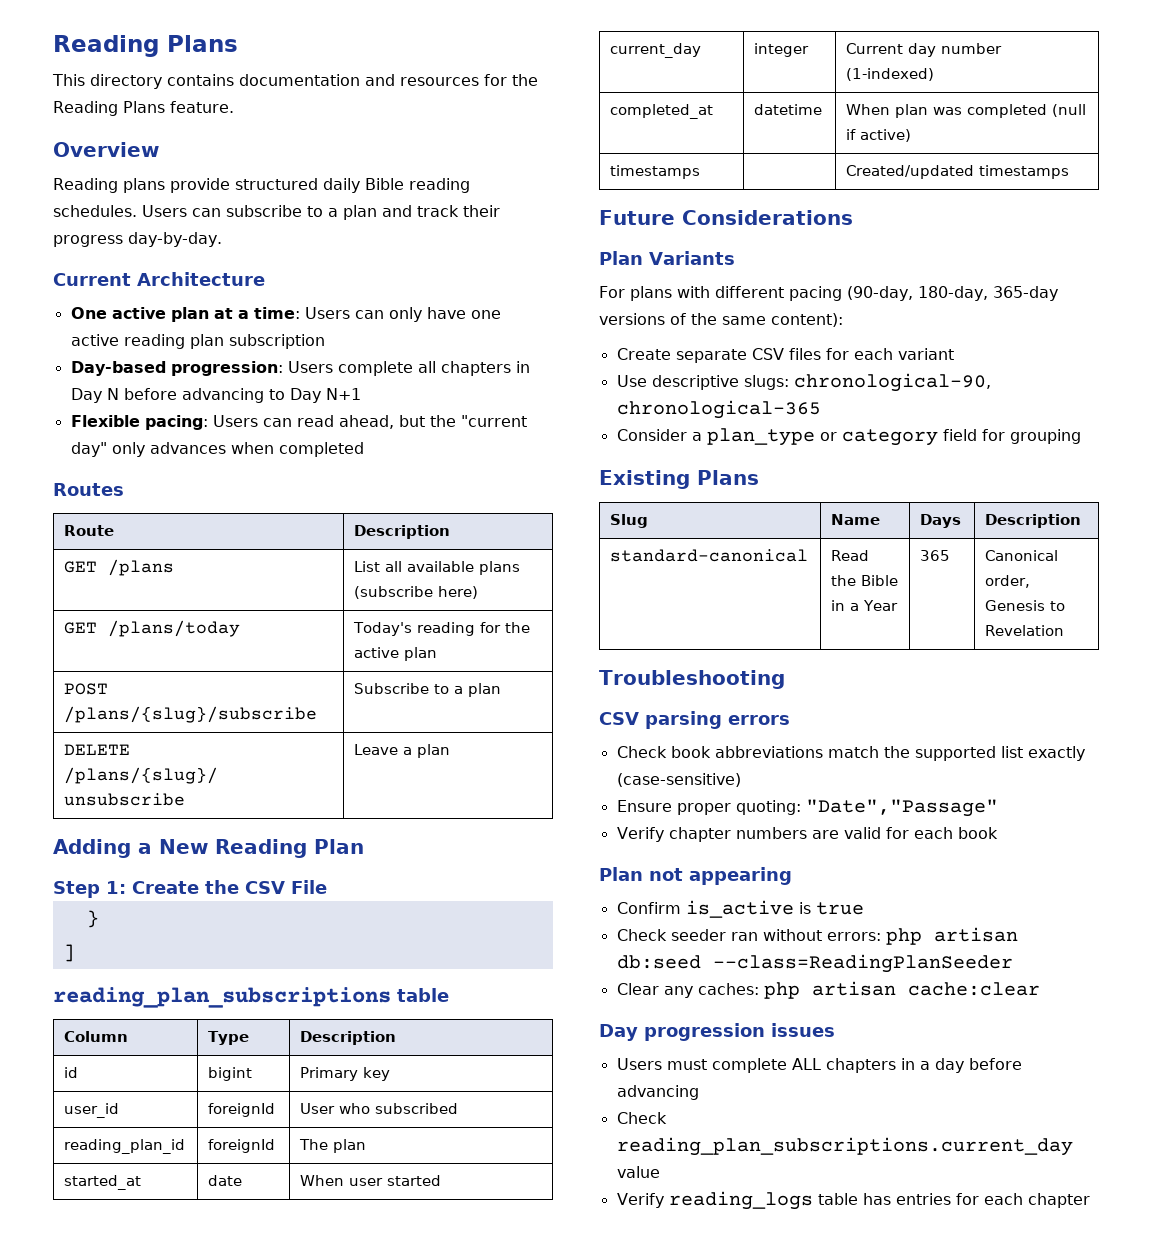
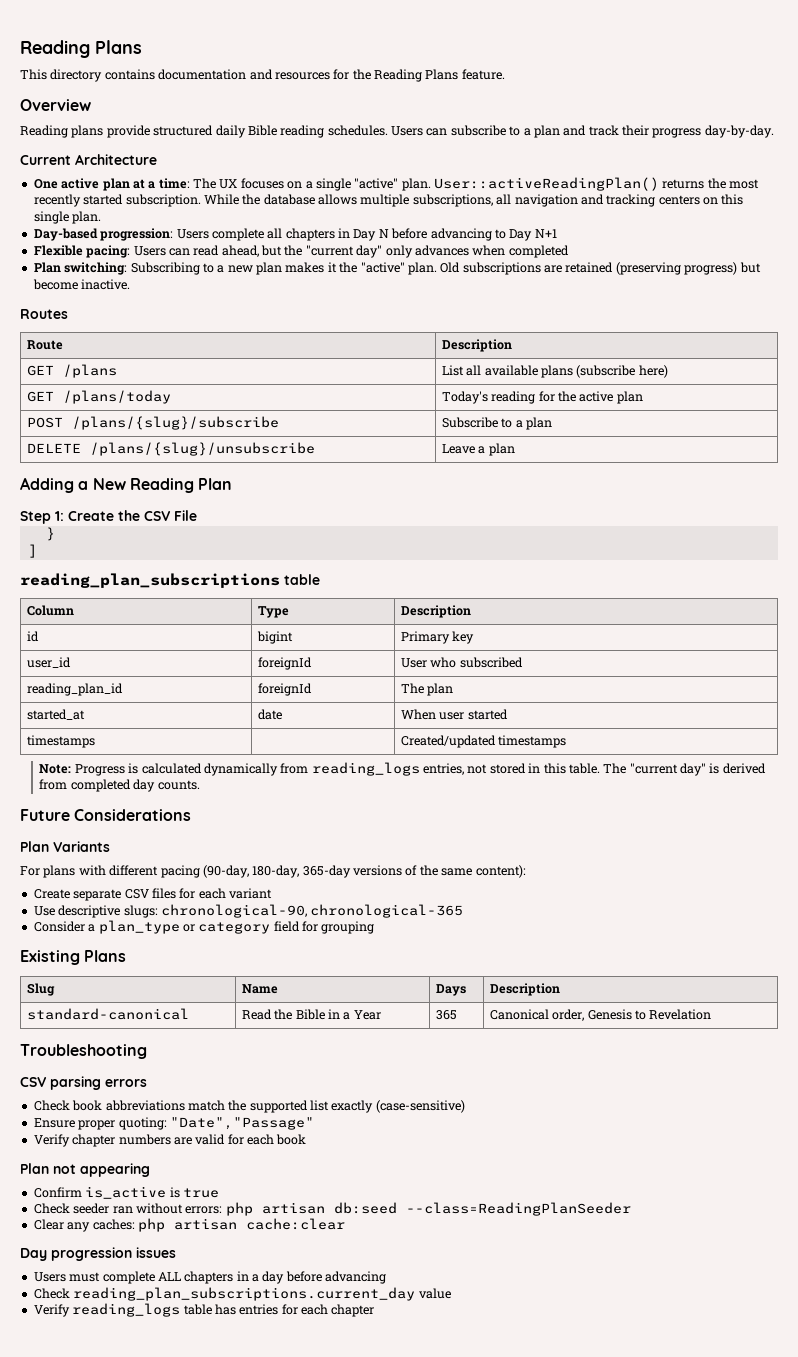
[304,307,501,322] [70,334,325,349] Users can only have one active reading plan subscription -> [193,177,760,191] [33,194,744,207] [33,211,102,224] The UX focuses on a single "active" plan. User::activeReadingPlan() returns the most recently started subscription. While the database allows multiple subscriptions, all navigation and tracking centers on this single plan.
(364, 449) none -> [33,262,761,275] [32,279,131,290] // Plan switching: Subscribing to a new plan makes it the "active" plan. Old subscriptions are retained (preserving progress) but become inactive.
[610,43,702,58] [754,43,810,57] [846,43,1003,57] [846,68,935,81] [610,104,714,119] [754,104,823,115] [846,104,1087,118] [846,129,912,142] [610,165,701,179] [846,165,1070,179] current_day | integer | Current day number (1-indexed) // completed_at | datetime | When plan was completed (null if active) // timestamps | | Created/updated timestamps -> [26,735,95,748] [400,735,567,748] [39,762,766,776] [39,779,200,792] timestamps | | Created/updated timestamps // Note: Progress is calculated dynamically from reading_logs entries, not stored in this table. The "current day" is derived from completed day counts.

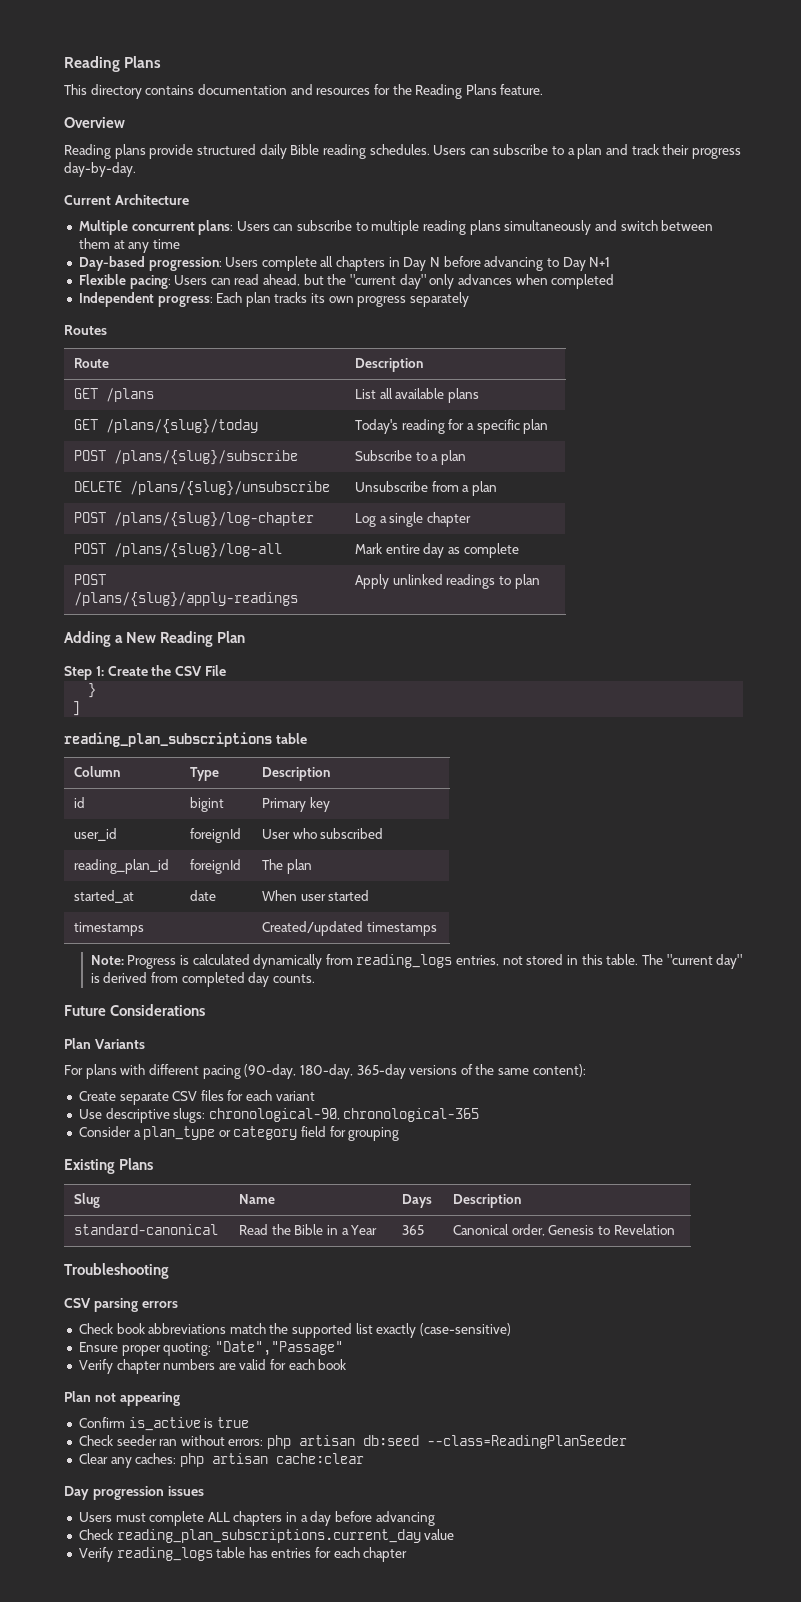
[33,177,760,191] [33,194,744,207] [33,211,102,224] One active plan at a time: The UX focuses on a single "active" plan. User::activeReadingPlan() returns the most recently started subscription. While the database allows multiple subscriptions, all navigation and tracking centers on this single plan. -> [78,220,714,235] [78,238,180,253] Multiple concurrent plans: Users can subscribe to multiple reading plans simultaneously and switch between them at any time
[33,262,761,275] [32,279,131,290] Plan switching: Subscribing to a new plan makes it the "active" plan. Old subscriptions are retained (preserving progress) but become inactive. -> [78,292,470,307] Independent progress: Each plan tracks its own progress separately
[576,365,668,378] [26,390,171,404] (subscribe here) // GET /plans/today -> [74,419,259,434] // GET /plans/{slug}/today
[557,391,614,402] the active -> [466,419,520,434] a specific
[441,443,515,456] Leave a plan -> [355,481,497,496] [74,512,315,527] [355,512,471,527] [74,543,283,558] [355,543,519,558] [74,574,107,585] [74,592,299,607] [355,574,540,589] Unsubscribe from a plan // POST /plans/{slug}/log-chapter | Log a single chapter // POST /plans/{slug}/log-all | Mark entire day as complete // POST /plans/{slug}/apply-readings | Apply unlinked readings to plan

